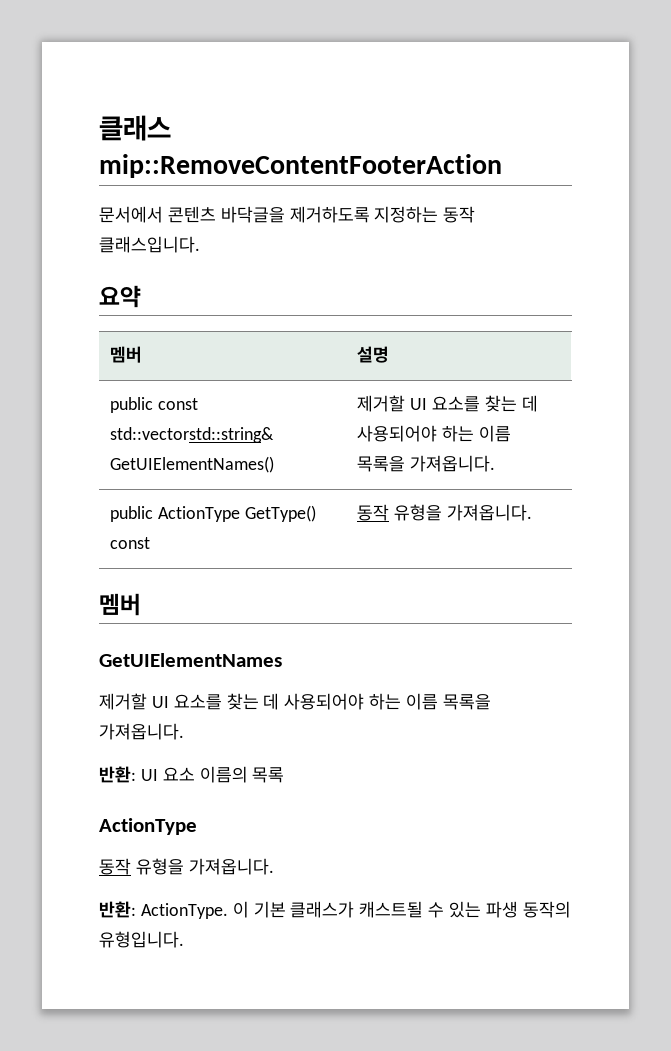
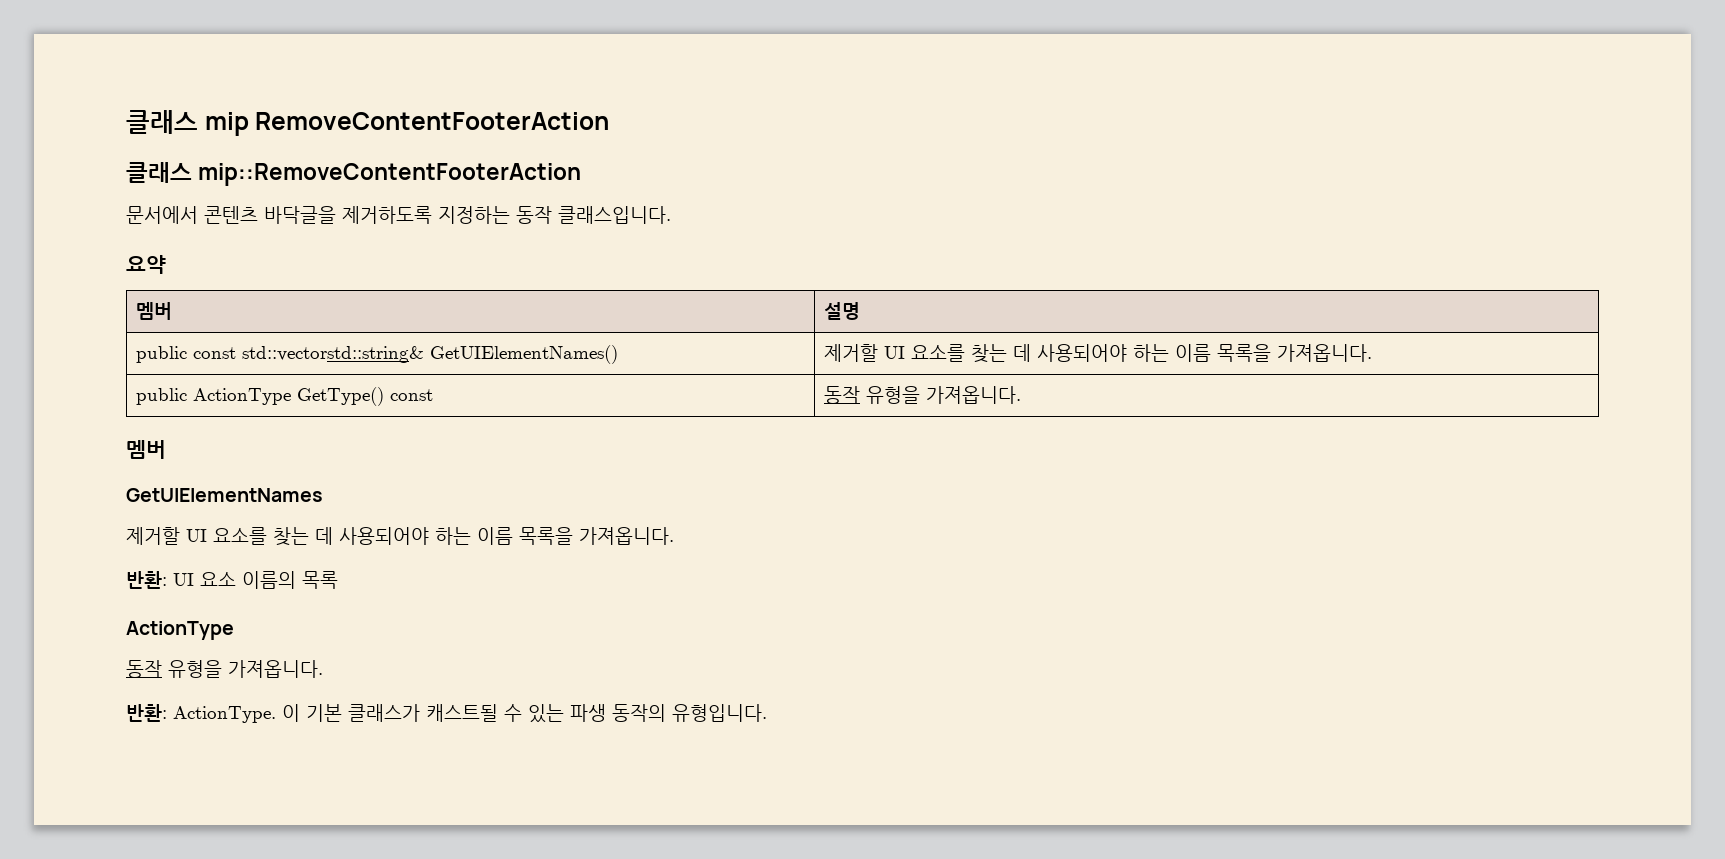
[99,115,171,141] 클래스 -> [126,110,610,136] [126,162,192,183] 클래스 mip RemoveContentFooterAction // 클래스

